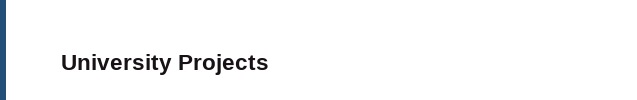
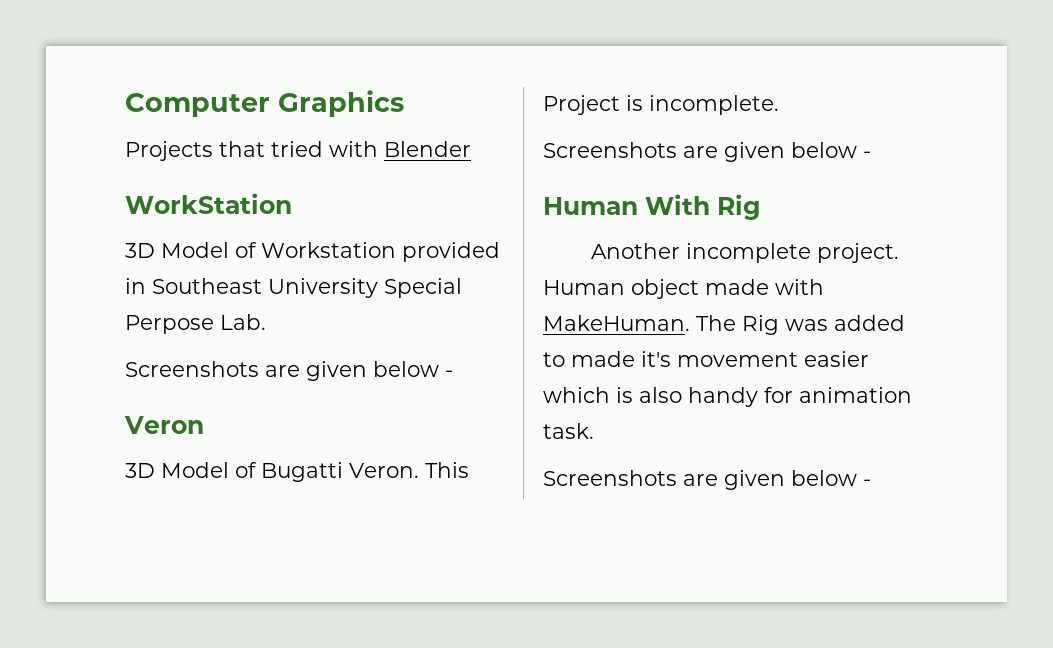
[61,54,270,75] University Projects -> [125,90,404,117] [125,141,471,161] [125,193,292,214] [125,242,500,262] [125,278,462,298] [125,314,266,334] [125,361,453,381] [124,416,204,434] [125,462,469,482] [543,95,779,115] [543,142,871,162] [543,194,761,220] [590,243,899,263] [543,279,824,299] [543,315,905,335] [543,351,869,367] [543,387,912,407] [543,423,594,439] [543,470,871,490] Computer Graphics // Projects that tried with Blender // WorkStation // 3D Model of Workstation provided in Southeast University Special Perpose Lab. // Screenshots are given below - // Veron // 3D Model of Bugatti Veron. This Project is incomplete. // Screenshots are given below - // Human With Rig // Another incomplete project. Human object made with MakeHuman. The Rig was added to made it's movement easier which is also handy for animation task. // Screenshots are given below -

